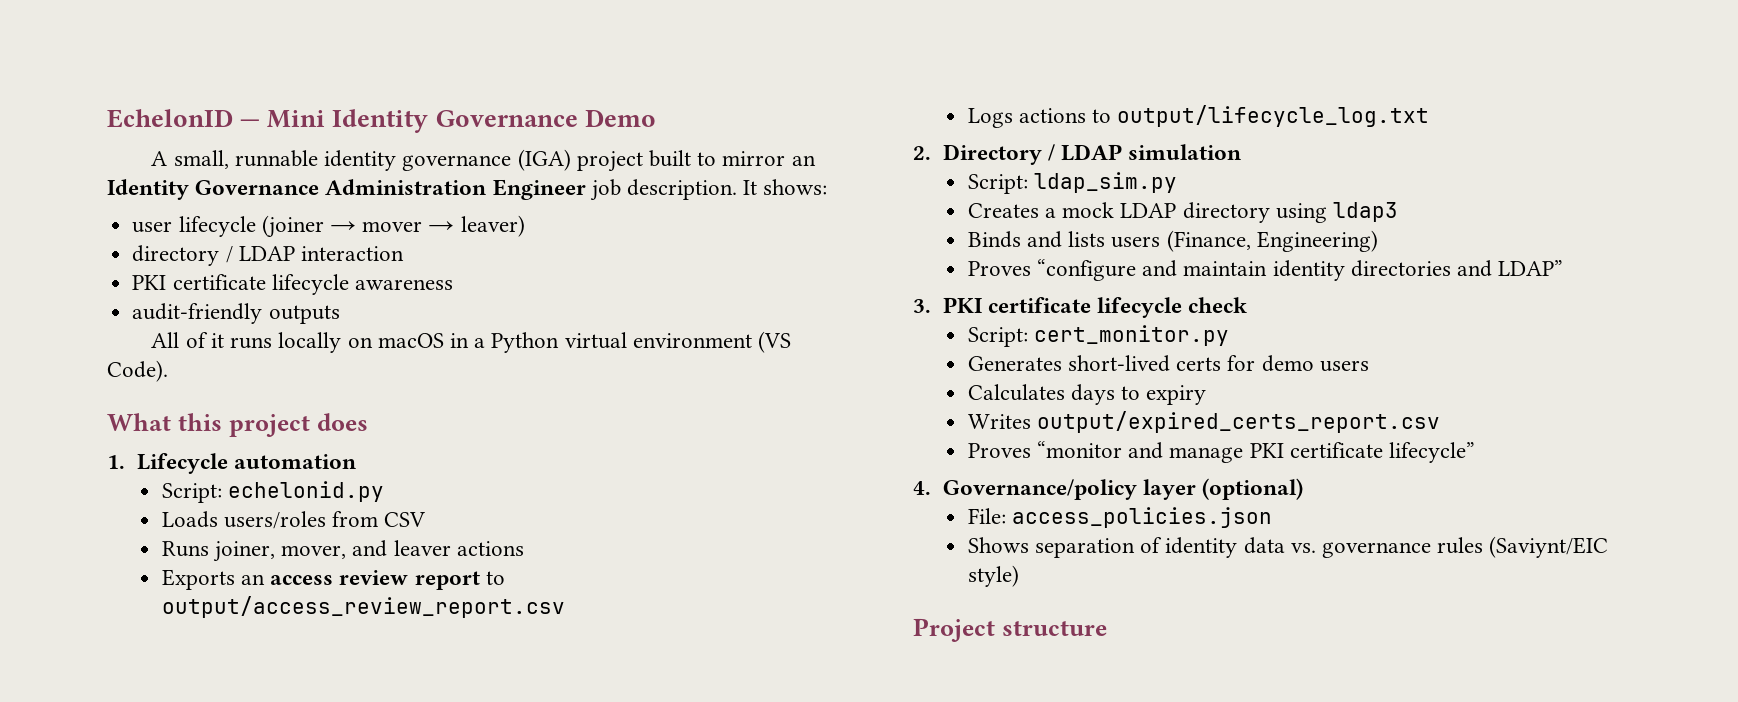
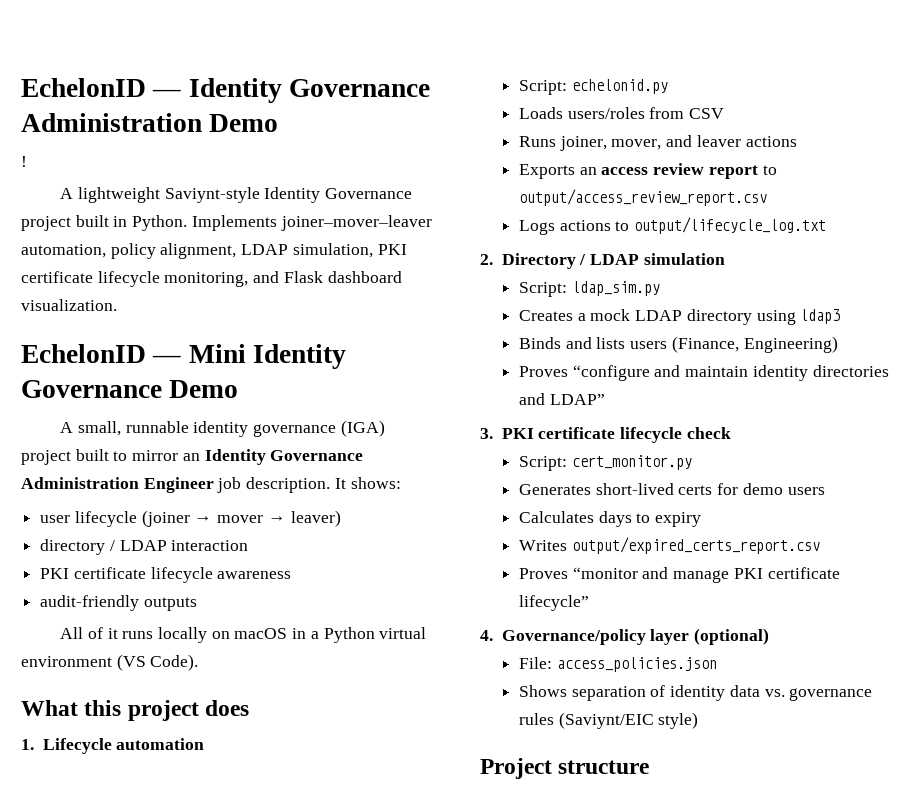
[107,109,261,128] EchelonID — -> [21,78,431,103] [21,113,279,132] [21,156,27,167] [60,187,412,203] [21,215,432,231] [21,243,407,259] [21,271,402,287] [21,299,117,311] [21,344,182,363] EchelonID — Identity Governance Administration Demo // ! // A lightweight Saviynt-style Identity Governance project built in Python. Implements joiner–mover–leaver automation, policy alignment, LDAP simulation, PKI certificate lifecycle monitoring, and Flask dashboard visualization. // EchelonID —

